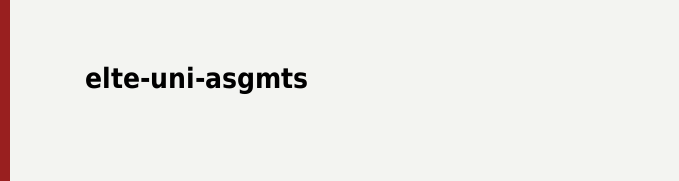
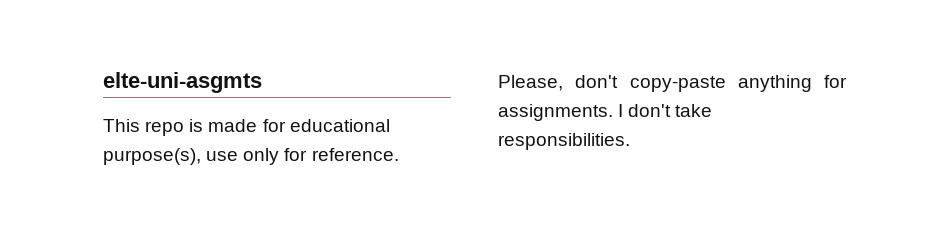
(308, 80) none -> [103,119,390,136] [103,148,399,165] [498,75,847,92] [498,104,713,121] [498,133,630,150] // This repo is made for educational purpose(s), use only for reference. Please, don't copy-paste anything for assignments. I don't take responsibilities.

